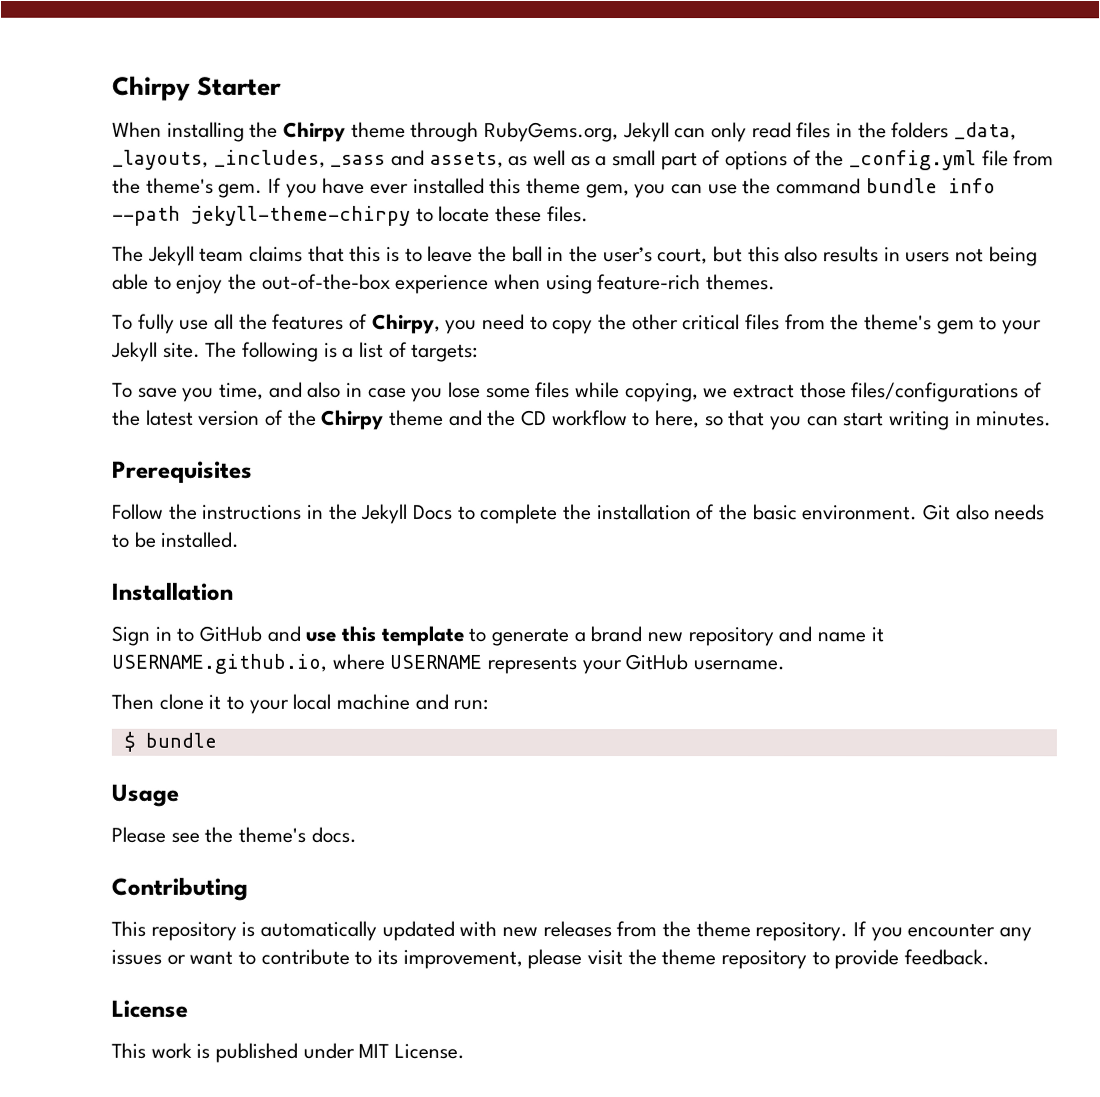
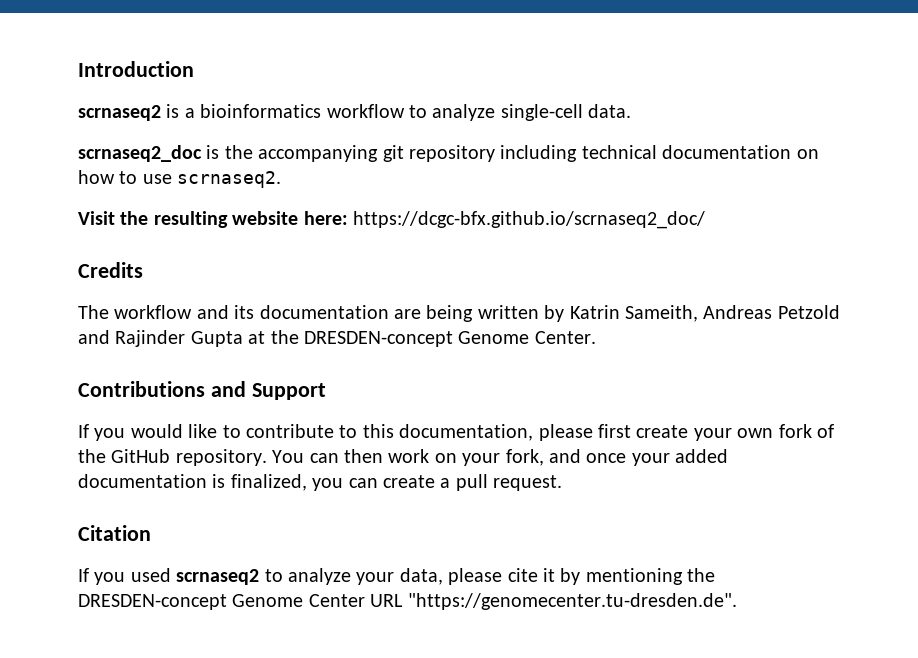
[112,75,283,101] [112,121,1018,143] [112,149,1055,171] [112,177,996,199] [112,205,589,226] [112,245,1038,267] [112,273,777,295] [112,313,1043,335] [111,341,479,362] [112,381,1044,403] [112,409,1053,431] [112,460,253,484] [112,503,1046,525] [112,531,241,548] [111,582,233,601] [111,625,884,647] [111,653,786,675] [111,693,489,714] [123,731,217,752] [111,783,179,807] [111,826,357,843] [111,877,248,901] [111,920,1033,942] [111,948,991,970] [111,999,188,1018] [111,1042,466,1063] Chirpy Starter // When installing the Chirpy theme through RubyGems.org, Jekyll can only read files in the folders _data, _layouts, _includes, _sass and assets, as well as a small part of options of the _config.yml file from the theme's gem. If you have ever installed this theme gem, you can use the command bundle info --path jekyll-theme-chirpy to locate these files. // The Jekyll team claims that this is to leave the ball in the user’s court, but this also results in users not being able to enjoy the out-of-the-box experience when using feature-rich themes. // To fully use all the features of Chirpy, you need to copy the other critical files from the theme's gem to your Jekyll site. The following is a list of targets: // To save you time, and also in case you lose some files while copying, we extract those files/configurations of the latest version of the Chirpy theme and the CD workflow to here, so that you can start writing in minutes. // Prerequisites // Follow the instructions in the Jekyll Docs to complete the installation of the basic environment. Git also needs to be installed. // Installation // Sign in to GitHub and use this template to generate a brand new repository and name it USERNAME.github.io, where USERNAME represents your GitHub username. // Then clone it to your local machine and run: // $ bundle // Usage // Please see the theme's docs. // Contributing // This repository is automatically updated with new releases from the theme repository. If you encounter any issues or want to contribute to its improvement, please visit the theme repository to provide feedback. // License // This work is published under MIT License. -> [78,61,194,77] [78,104,632,121] [78,145,819,162] [78,170,282,188] [78,211,705,229] [78,262,143,278] [78,305,840,322] [78,330,596,347] [78,381,326,400] [78,424,834,441] [78,449,729,466] [78,474,563,491] [78,525,151,541] [78,568,716,585] [78,593,737,610] Introduction // scrnaseq2 is a bioinformatics workflow to analyze single-cell data. // scrnaseq2_doc is the accompanying git repository including technical documentation on how to use scrnaseq2. // Visit the resulting website here: https://dcgc-bfx.github.io/scrnaseq2_doc/ // Credits // The workflow and its documentation are being written by Katrin Sameith, Andreas Petzold and Rajinder Gupta at the DRESDEN-concept Genome Center. // Contributions and Support // If you would like to contribute to this documentation, please first create your own fork of the GitHub repository. You can then work on your fork, and once your added documentation is finalized, you can create a pull request. // Citation // If you used scrnaseq2 to analyze your data, please cite it by mentioning the DRESDEN-concept Genome Center URL "https://genomecenter.tu-dresden.de".

